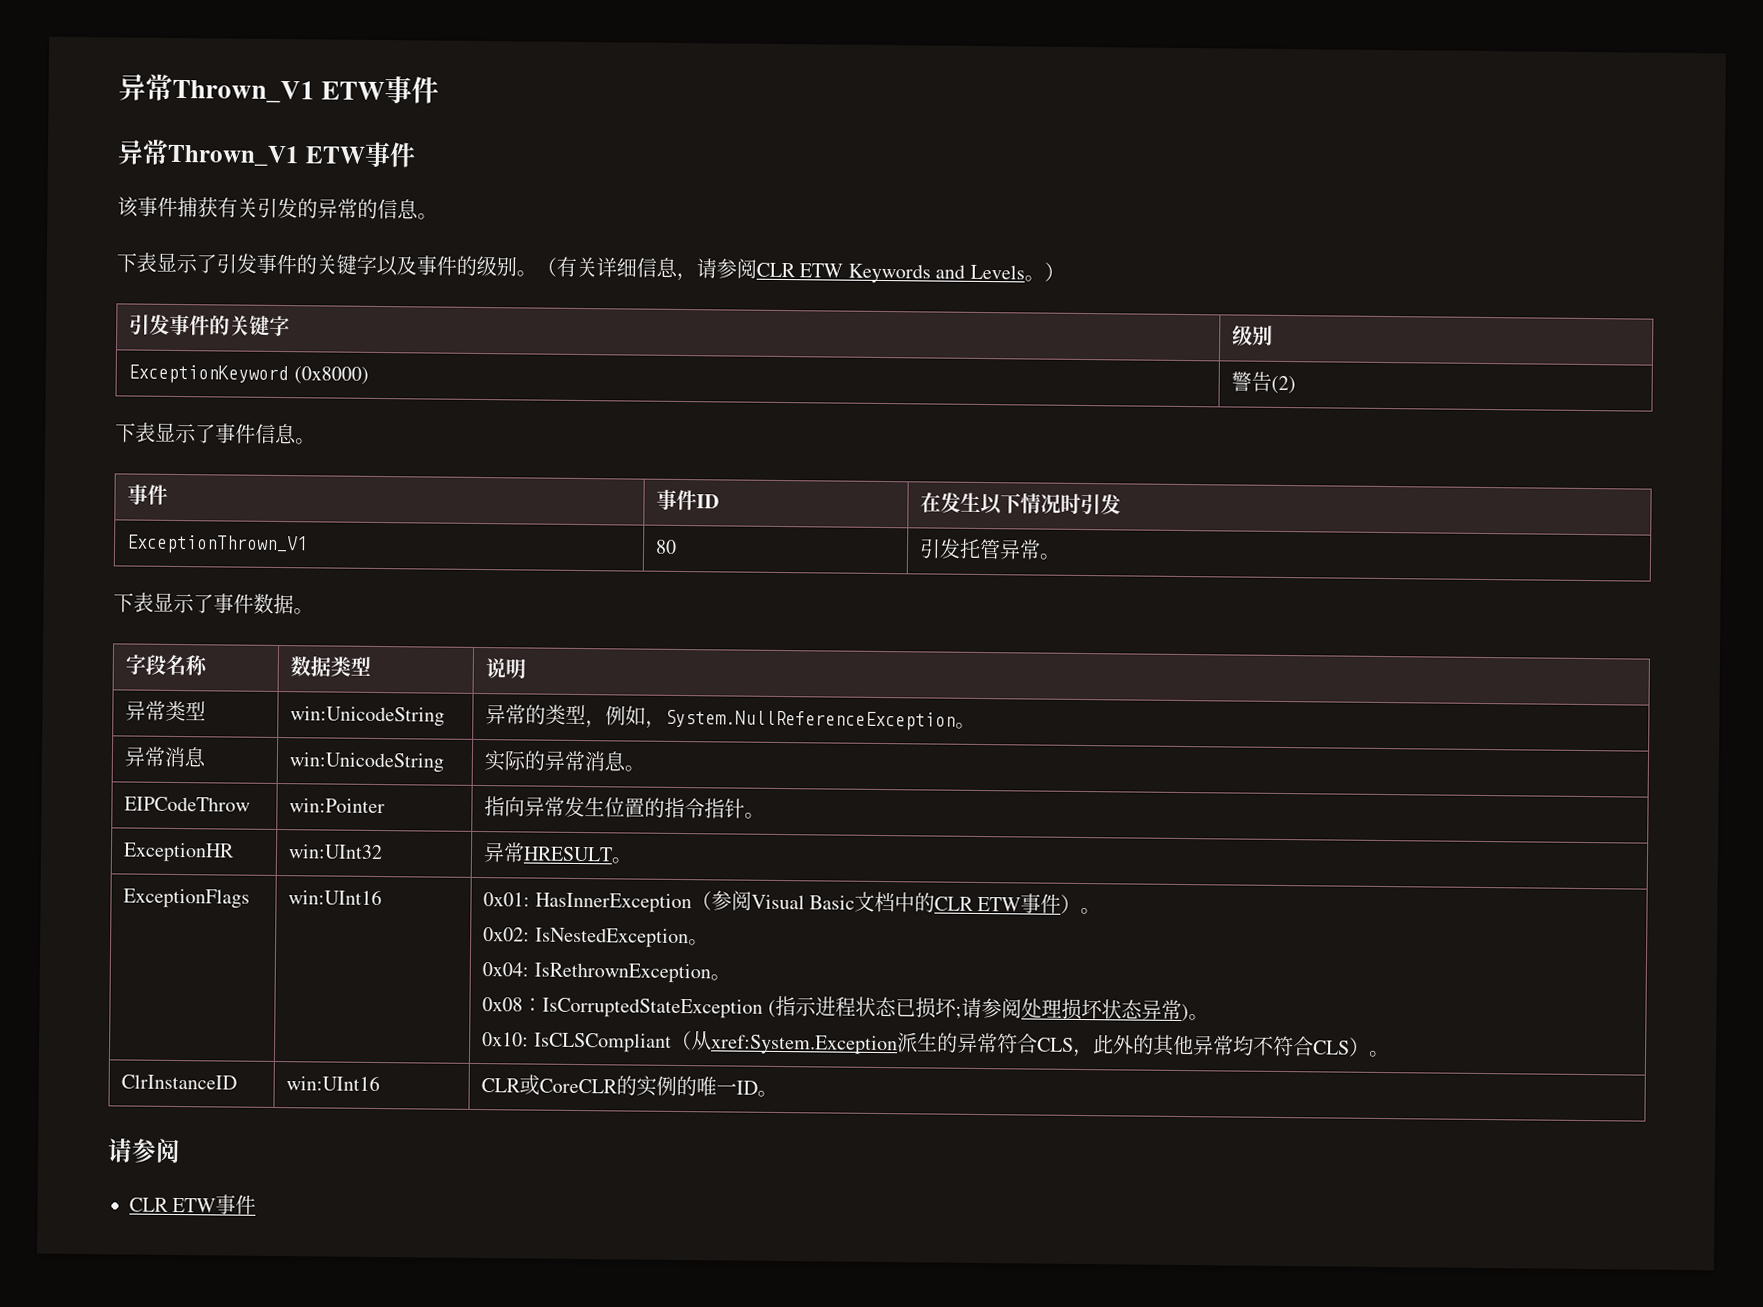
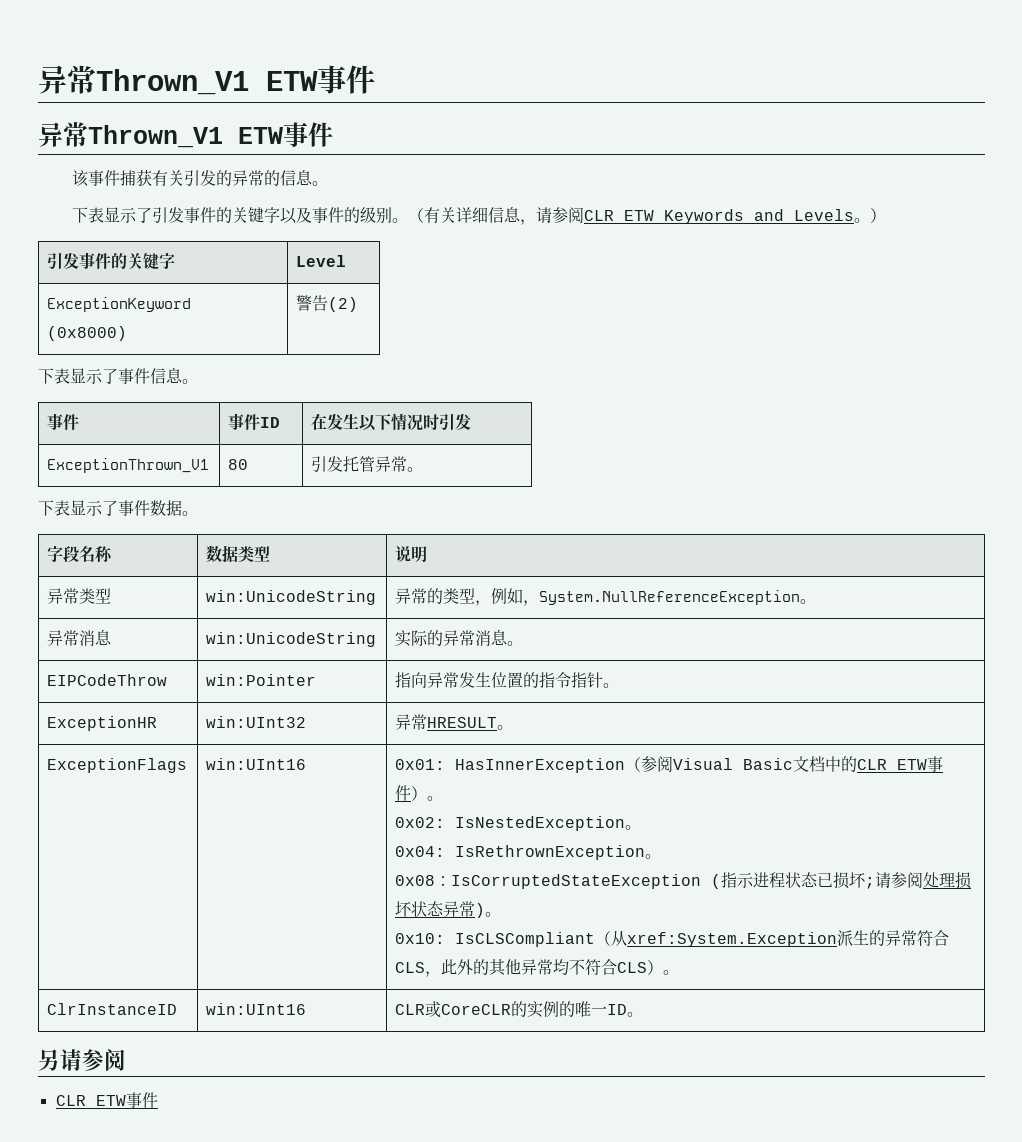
[1232,325,1274,346] 级别 -> [296,255,347,267] Level
(779, 1093) none -> [38,1049,60,1071] 另

